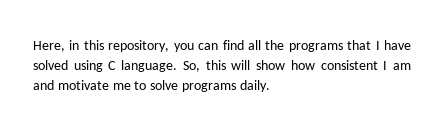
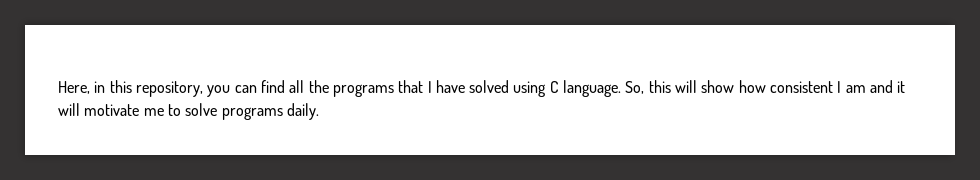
(54, 85) none -> [897,81,906,93] [58,103,80,116] it will

